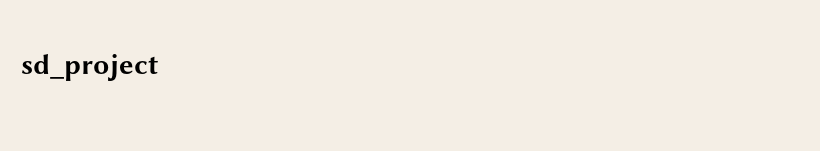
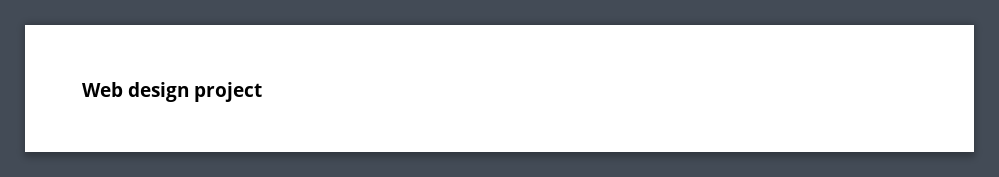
[21,54,158,81] sd_project -> [82,82,262,102] Web design project

